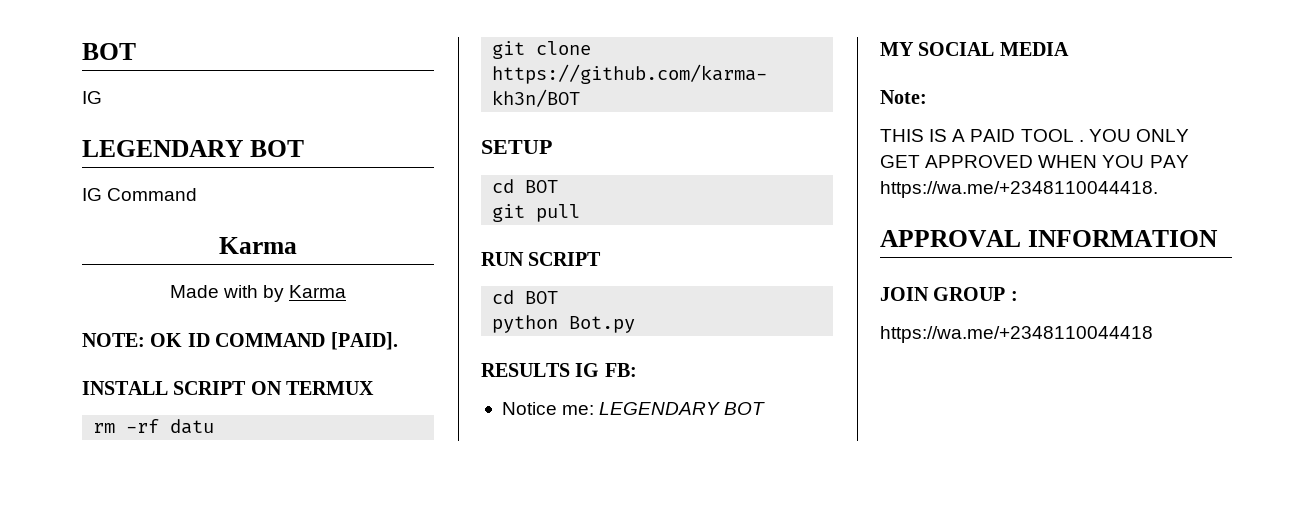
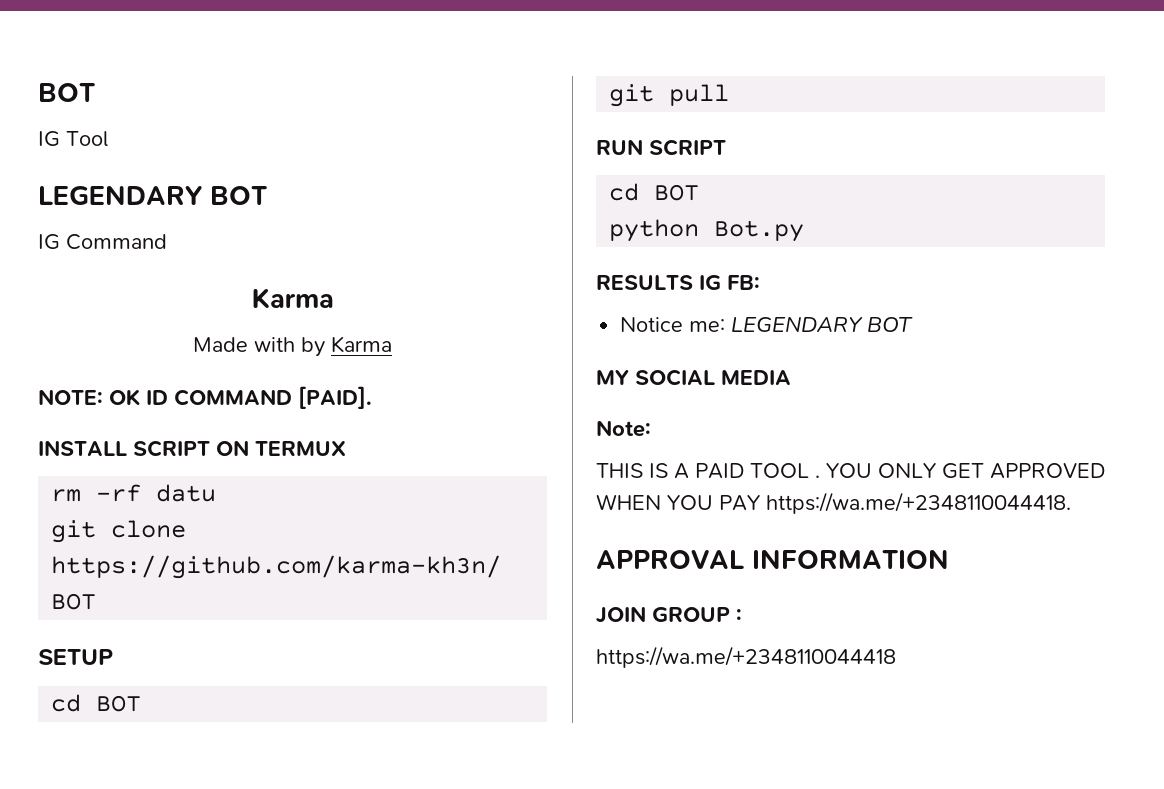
[82,43,136,60] [82,91,102,104] BOT // IG -> [38,83,95,102] [38,131,108,147] BOT // IG Tool

